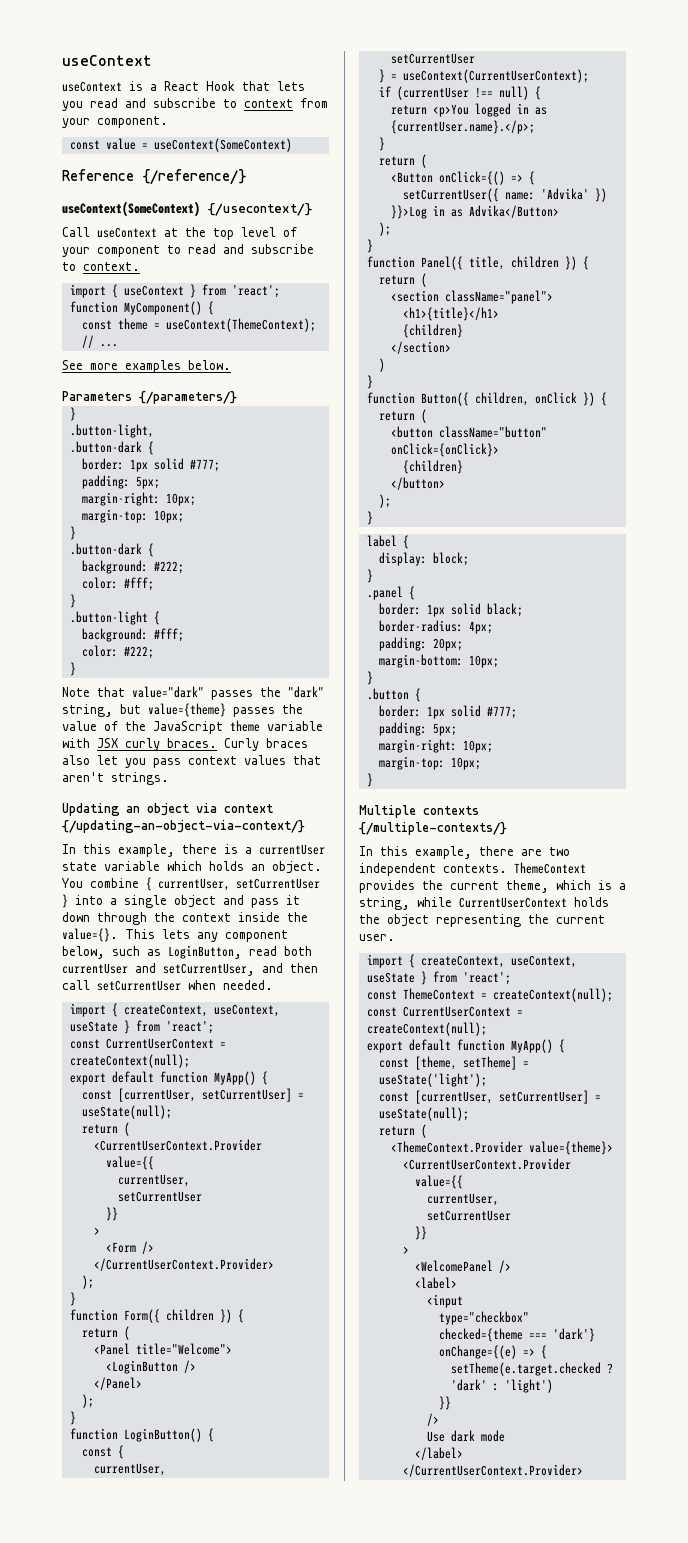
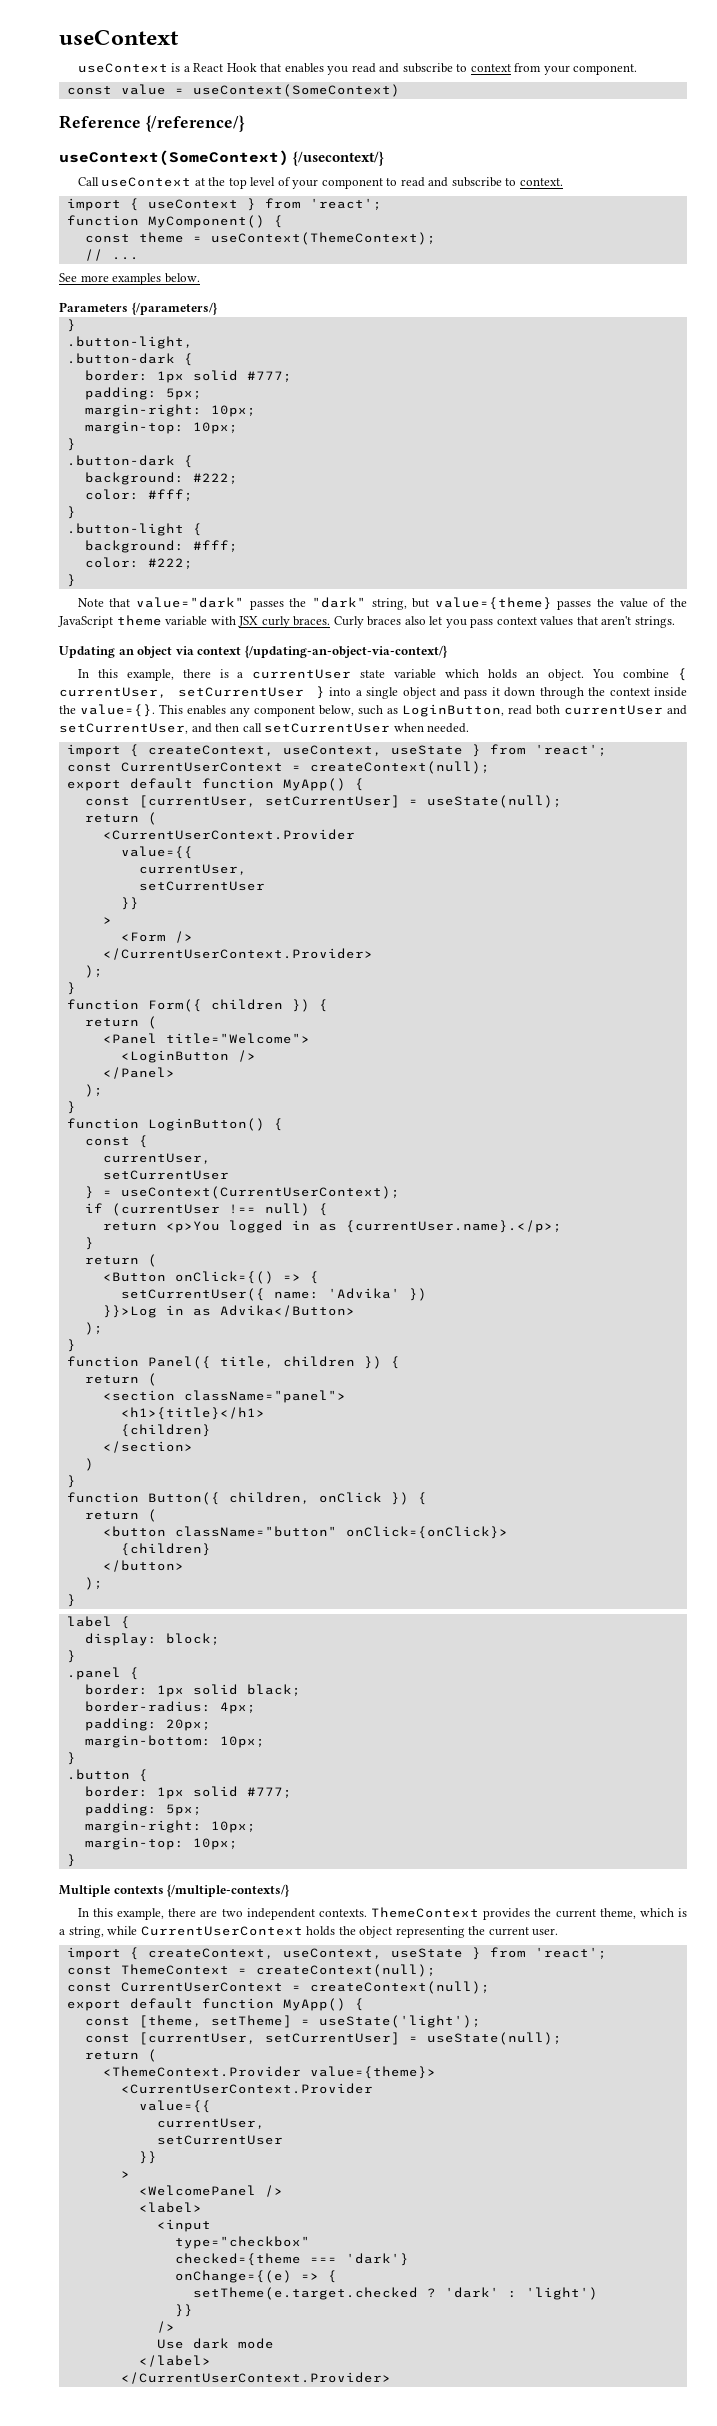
[277,81,305,91] lets -> [284,63,324,73] enables
[162,929,190,939] lets -> [187,705,226,715] enables

